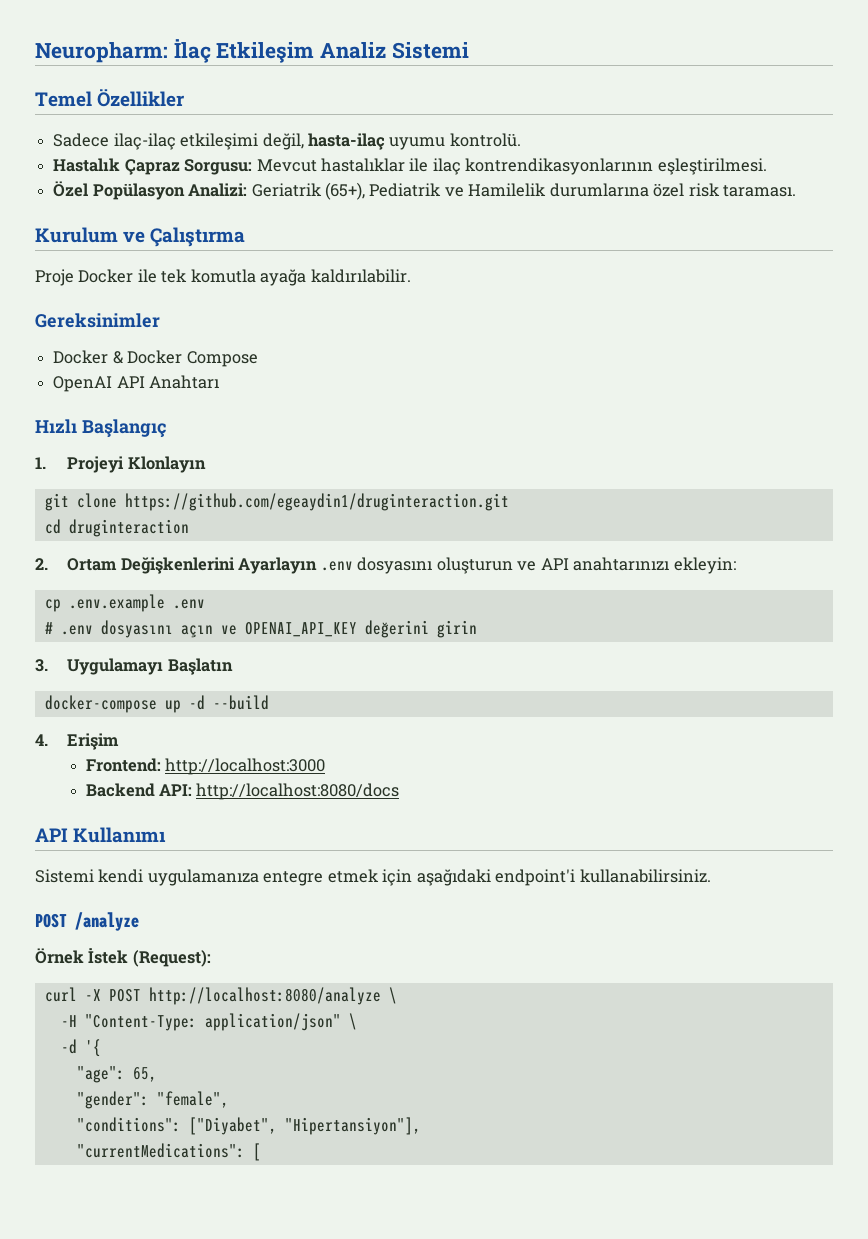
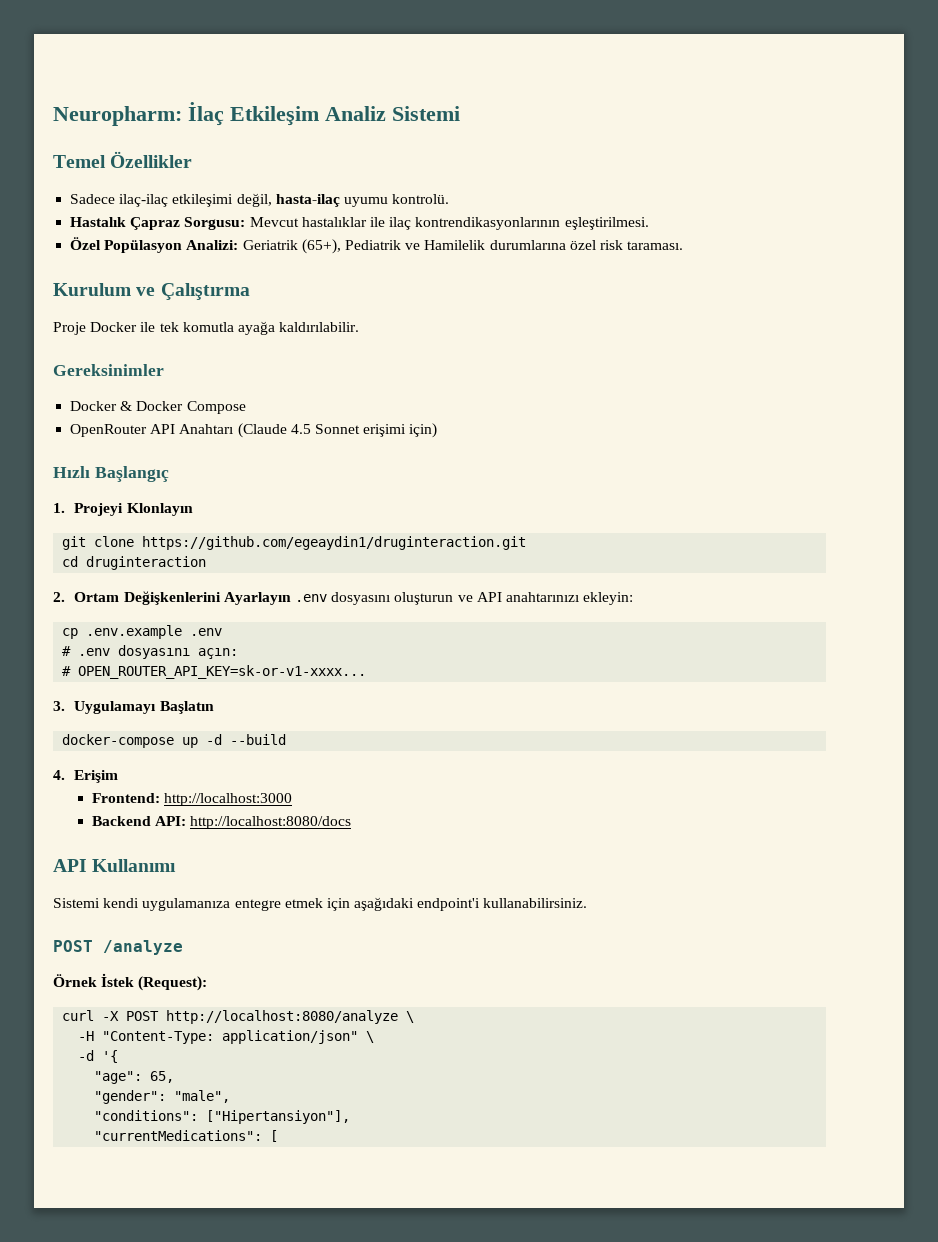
[53,376,113,392] OpenAI -> [70,424,148,437] OpenRouter
(220, 382) none -> [237,423,438,438] (Claude 4.5 Sonnet erişimi için)
[180,620,477,638] açın ve OPENAI_API_KEY değerini girin -> [198,648,239,659] [62,665,367,679] açın: // # OPEN_ROUTER_API_KEY=sk-or-v1-xxxx...
[156,1091,229,1108] "female", -> [174,1090,231,1103] "male",
[188,1117,421,1135] ["Diyabet", "Hipertansiyon"], -> [206,1110,351,1124] ["Hipertansiyon"],

